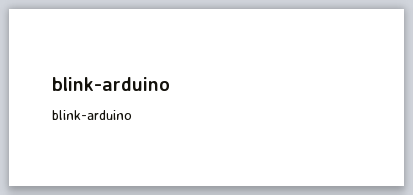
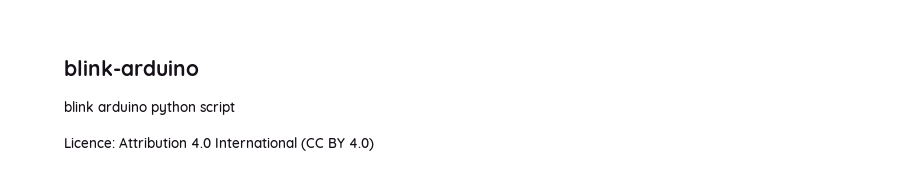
[52,110,132,120] blink-arduino -> [64,101,235,115] [64,137,374,151] blink arduino python script // Licence: Attribution 4.0 International (CC BY 4.0)

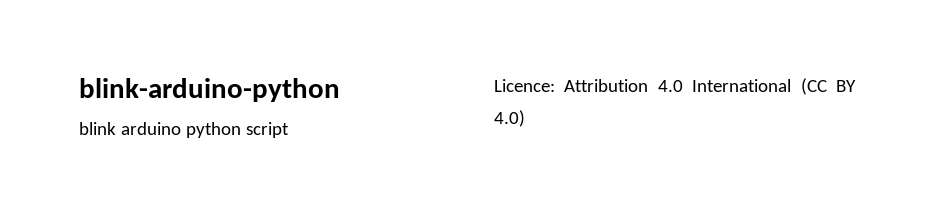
[64,60,199,76] blink-arduino -> [79,78,340,102] blink-arduino-python

